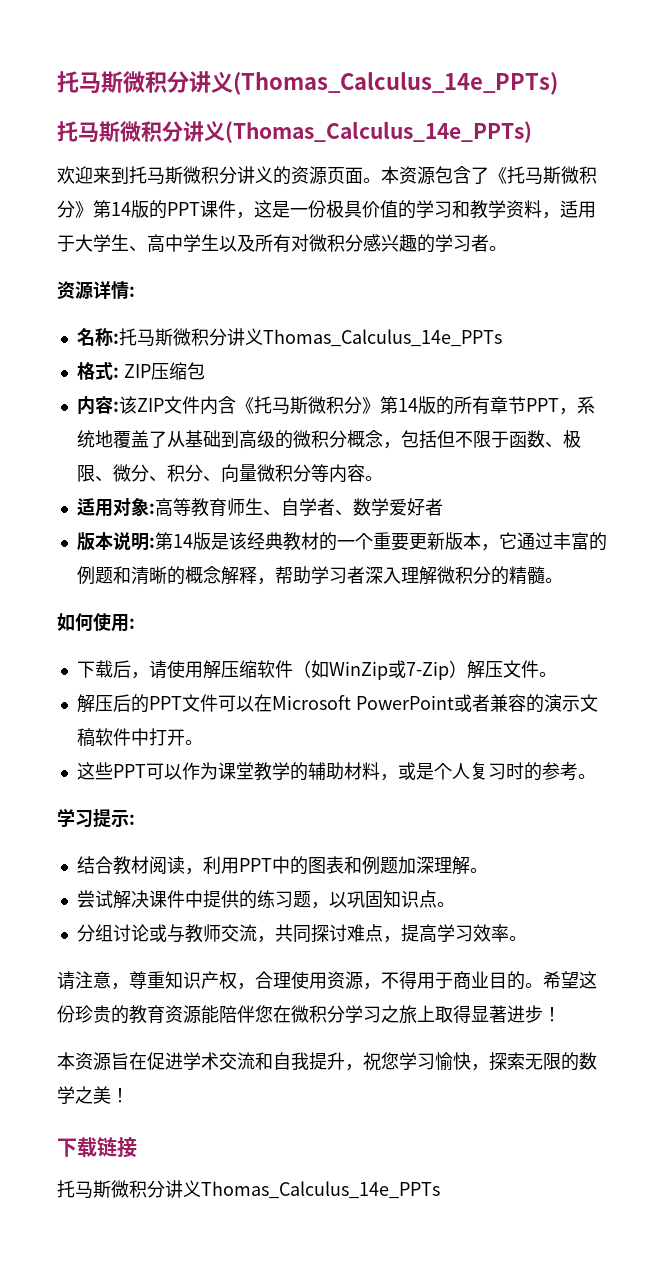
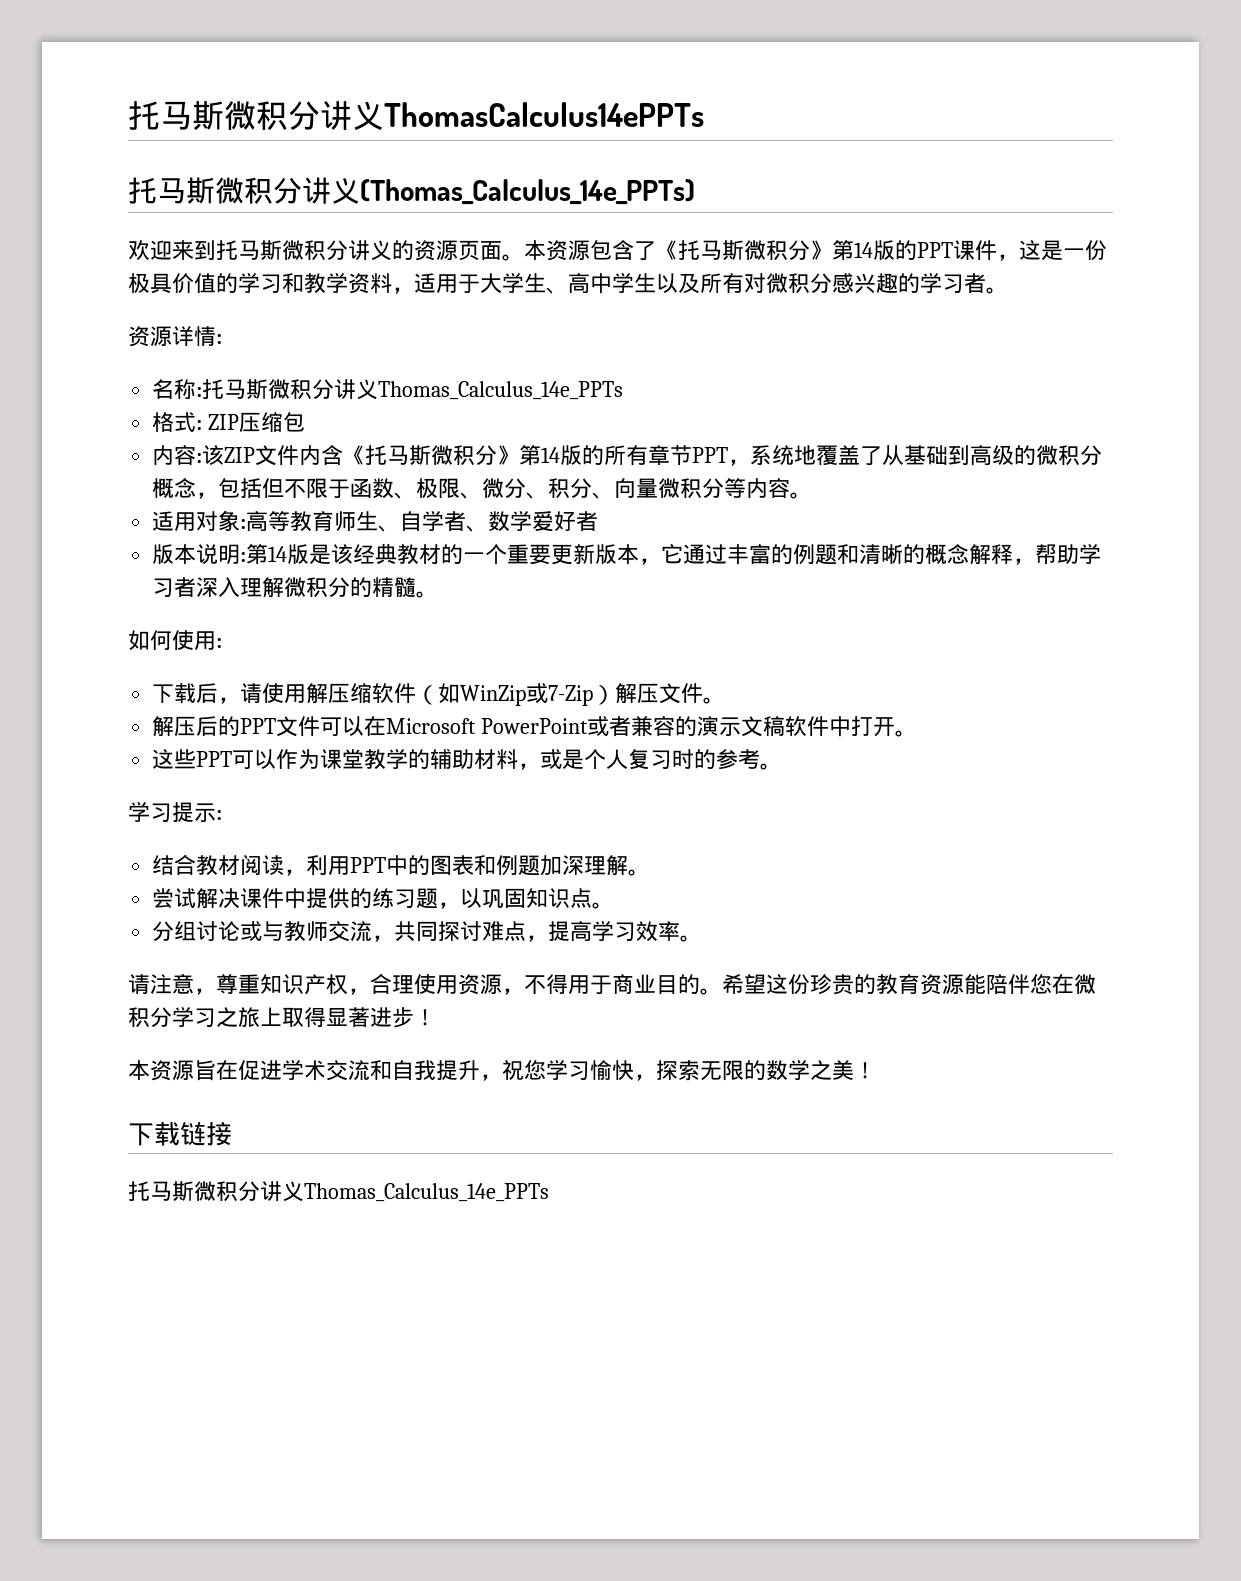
[57,71,558,95] 托马斯微积分讲义(Thomas_Calculus_14e_PPTs) -> [128,101,704,131] 托马斯微积分讲义ThomasCalculus14ePPTs

